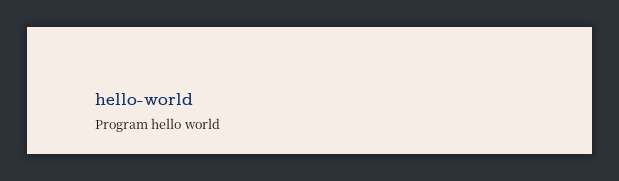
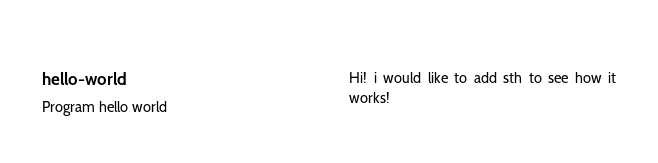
(220, 123) none -> [349,72,616,83] [349,92,390,103] // Hi! i would like to add sth to see how it works!

